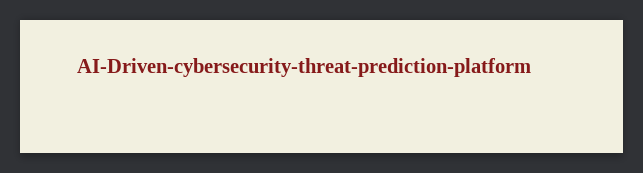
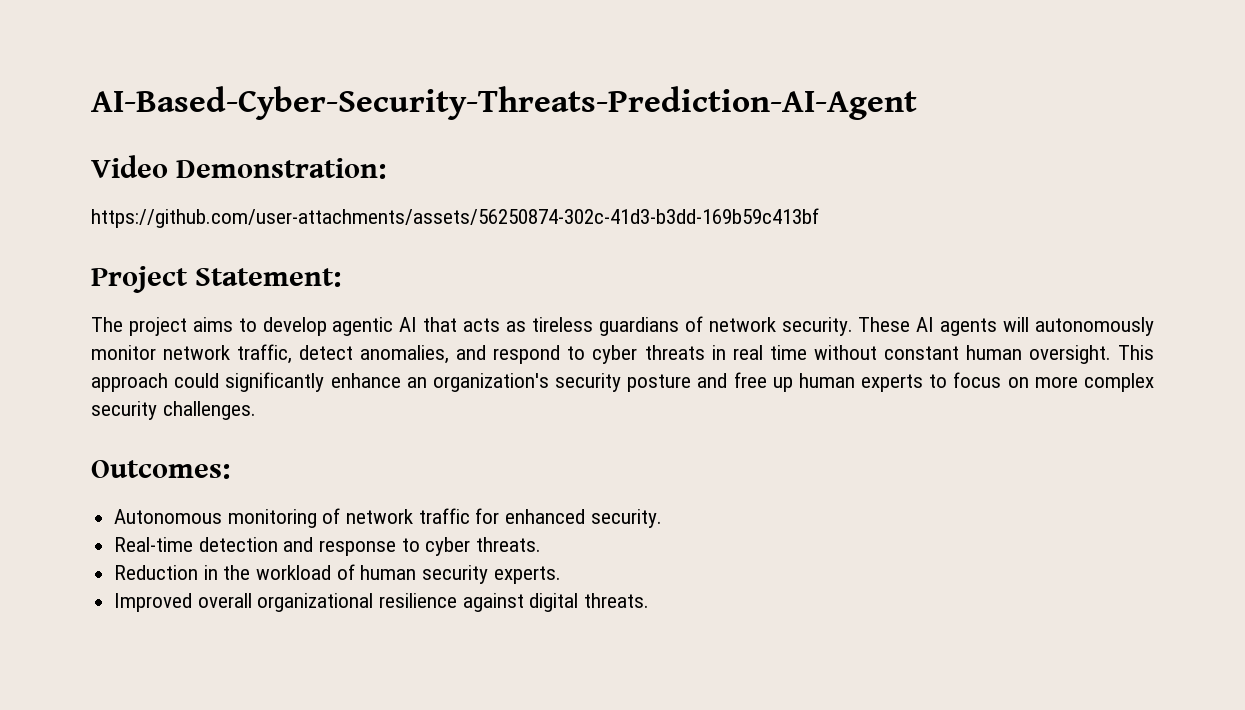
[77,58,531,77] AI-Driven-cybersecurity-threat-prediction-platform -> [91,86,917,120] [91,155,387,179] [91,208,819,228] [91,266,342,293] [91,316,1155,336] [91,344,1154,364] [91,372,1154,392] [91,401,256,420] [91,460,230,479] [114,508,662,528] [114,537,542,556] [114,564,561,584] [114,593,650,612] AI-Based-Cyber-Security-Threats-Prediction-AI-Agent // Video Demonstration: // https://github.com/user-attachments/assets/56250874-302c-41d3-b3dd-169b59c413bf // Project Statement: // The project aims to develop agentic AI that acts as tireless guardians of network security. These AI agents will autonomously monitor network traffic, detect anomalies, and respond to cyber threats in real time without constant human oversight. This approach could significantly enhance an organization's security posture and free up human experts to focus on more complex security challenges. // Outcomes: // Autonomous monitoring of network traffic for enhanced security. // Real-time detection and response to cyber threats. // Reduction in the workload of human security experts. // Improved overall organizational resilience against digital threats.

